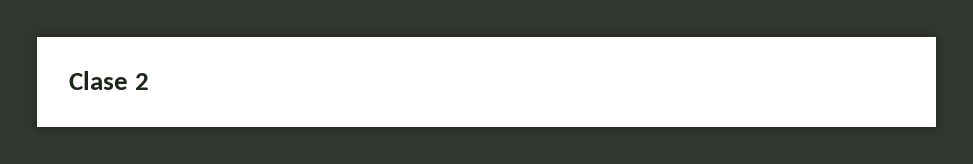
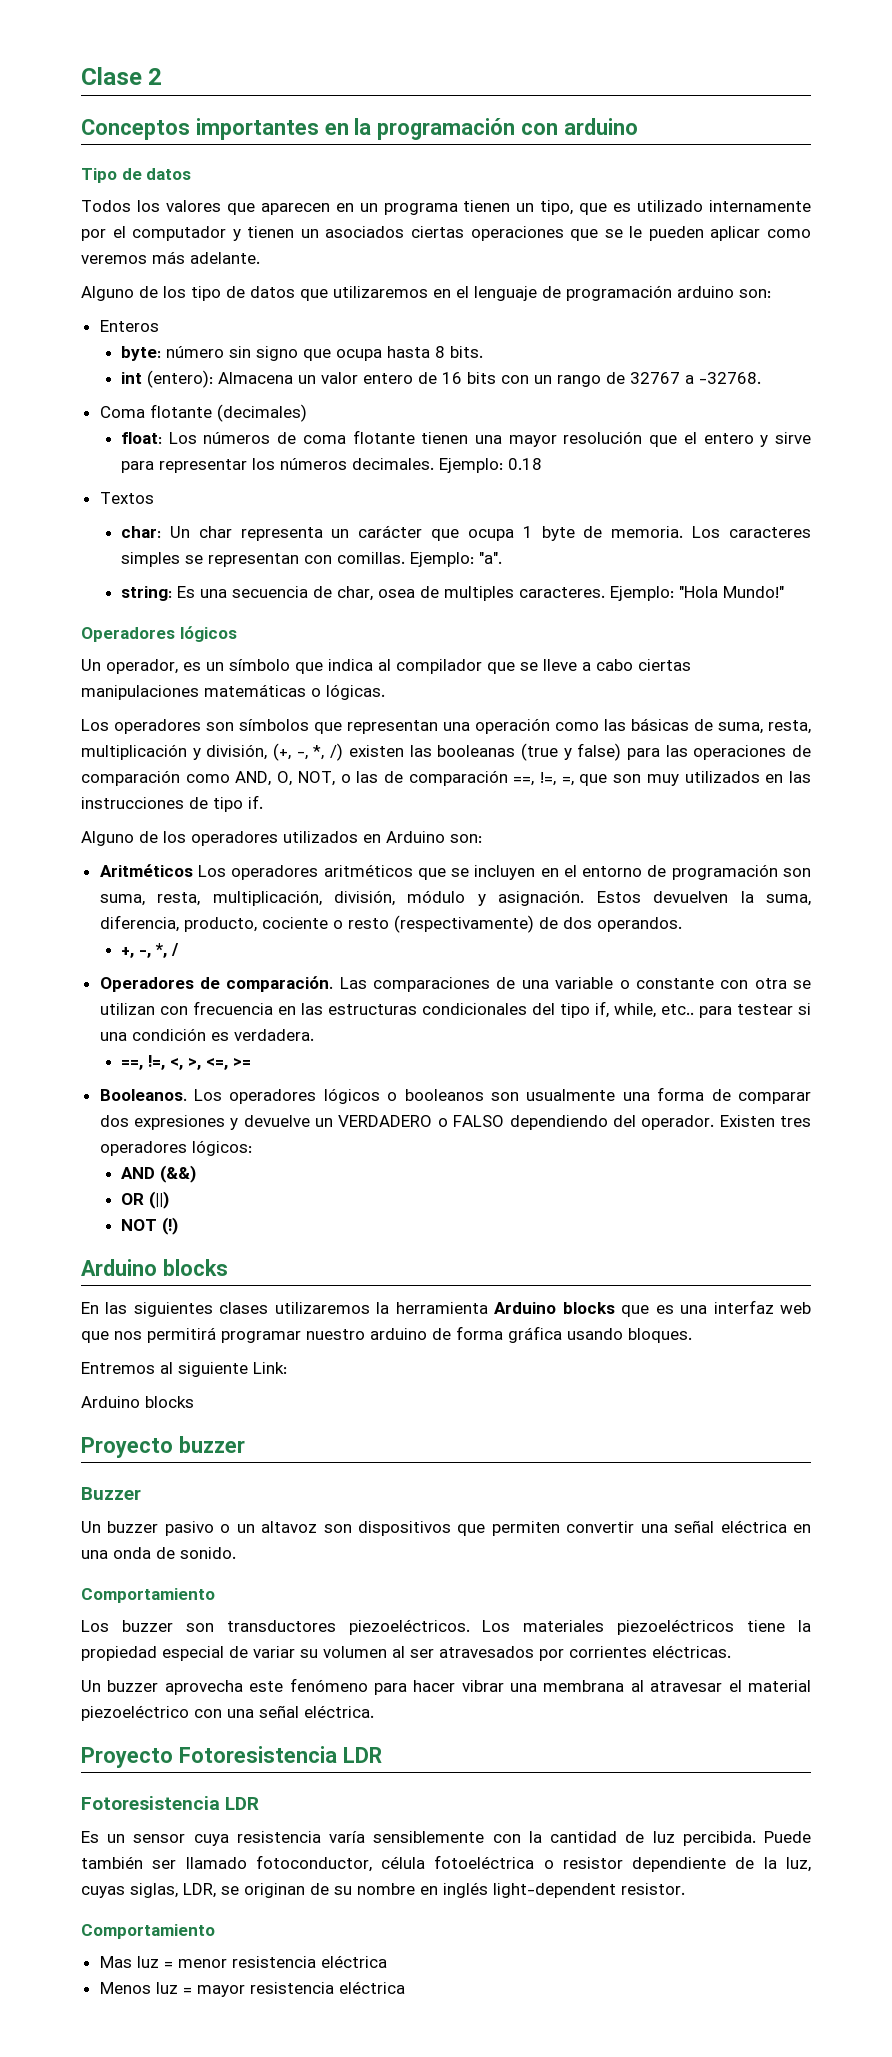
(150, 81) none -> [81,118,638,140] [81,168,192,183] [81,200,812,215] [81,226,811,241] [81,251,260,264] [81,285,771,301] [99,320,159,332] [121,346,484,361] [121,370,762,388] [99,404,307,422] [121,430,812,447] [121,458,543,473] [99,492,154,504] [121,525,811,541] [121,552,503,567] [121,586,785,601] [81,626,237,642] [81,659,691,674] [81,684,385,700] [81,718,811,734] [81,743,811,761] [81,770,812,786] [81,795,263,812] [81,831,482,846] [99,864,811,880] [99,890,811,906] [99,915,682,933] [121,943,180,958] [99,976,812,992] [99,1001,811,1018] [99,1028,314,1041] [121,1055,252,1070] [99,1087,811,1104] [99,1115,811,1130] [99,1140,252,1156] [121,1165,197,1183] [121,1191,170,1209] [121,1217,179,1235] [81,1259,228,1276] [81,1300,811,1317] [81,1326,692,1343] [81,1362,287,1377] [81,1396,194,1408] [81,1436,245,1458] [81,1487,141,1500] [81,1520,812,1536] [81,1547,236,1559] [81,1588,215,1603] [81,1619,812,1635] [81,1645,731,1661] [81,1678,811,1695] [81,1705,374,1721] [81,1746,382,1768] [81,1796,260,1810] [81,1831,812,1846] [81,1855,811,1872] [81,1882,685,1898] [81,1924,215,1939] [99,1955,387,1968] [99,1981,405,1997] // Conceptos importantes en la programación con arduino // Tipo de datos // Todos los valores que aparecen en un programa tienen un tipo, que es utilizado internamente por el computador y tienen un asociados ciertas operaciones que se le pueden aplicar como veremos más adelante. // Alguno de los tipo de datos que utilizaremos en el lenguaje de programación arduino son: // Enteros // byte: número sin signo que ocupa hasta 8 bits. // int (entero): Almacena un valor entero de 16 bits con un rango de 32767 a -32768. // Coma flotante (decimales) // float: Los números de coma flotante tienen una mayor resolución que el entero y sirve para representar los números decimales. Ejemplo: 0.18 // Textos // char: Un char representa un carácter que ocupa 1 byte de memoria. Los caracteres simples se representan con comillas. Ejemplo: "a". // string: Es una secuencia de char, osea de multiples caracteres. Ejemplo: "Hola Mundo!" // Operadores lógicos // Un operador, es un símbolo que indica al compilador que se lleve a cabo ciertas manipulaciones matemáticas o lógicas. // Los operadores son símbolos que representan una operación como las básicas de suma, resta, multiplicación y división, (+, -, *, /) existen las booleanas (true y false) para las operaciones de comparación como AND, O, NOT, o las de comparación ==, !=, =, que son muy utilizados en las instrucciones de tipo if. // Alguno de los operadores utilizados en Arduino son: // Aritméticos Los operadores aritméticos que se incluyen en el entorno de programación son suma, resta, multiplicación, división, módulo y asignación. Estos devuelven la suma, diferencia, producto, cociente o resto (respectivamente) de dos operandos. // +, -, *, / // Operadores de comparación. Las comparaciones de una variable o constante con otra se utilizan con frecuencia en las estructuras condicionales del tipo if, while, etc.. para testear si una condición es verdadera. // ==, !=, <, >, <=, >= // Booleanos. Los operadores lógicos o booleanos son usualmente una forma de comparar dos expresiones y devuelve un VERDADERO o FALSO dependiendo del operador. Existen tres operadores lógicos: // AND (&&) // OR (||) // NOT (!) // Arduino blocks // En las siguientes clases utilizaremos la herramienta Arduino blocks que es una interfaz web que nos permitirá programar nuestro arduino de forma gráfica usando bloques. // Entremos al siguiente Link: // Arduino blocks // Proyecto buzzer // Buzzer // Un buzzer pasivo o un altavoz son dispositivos que permiten convertir una señal eléctrica en una onda de sonido. // Comportamiento // Los buzzer son transductores piezoeléctricos. Los materiales piezoeléctricos tiene la propiedad especial de variar su volumen al ser atravesados por corrientes eléctricas. // Un buzzer aprovecha este fenómeno para hacer vibrar una membrana al atravesar el material piezoeléctrico con una señal eléctrica. // Proyecto Fotoresistencia LDR // Fotoresistencia LDR // Es un sensor cuya resistencia varía sensiblemente con la cantidad de luz percibida. Puede también ser llamado fotoconductor, célula fotoeléctrica o resistor dependiente de la luz, cuyas siglas, LDR, se originan de su nombre en inglés light-dependent resistor. // Comportamiento // Mas luz = menor resistencia eléctrica // Menos luz = mayor resistencia eléctrica

